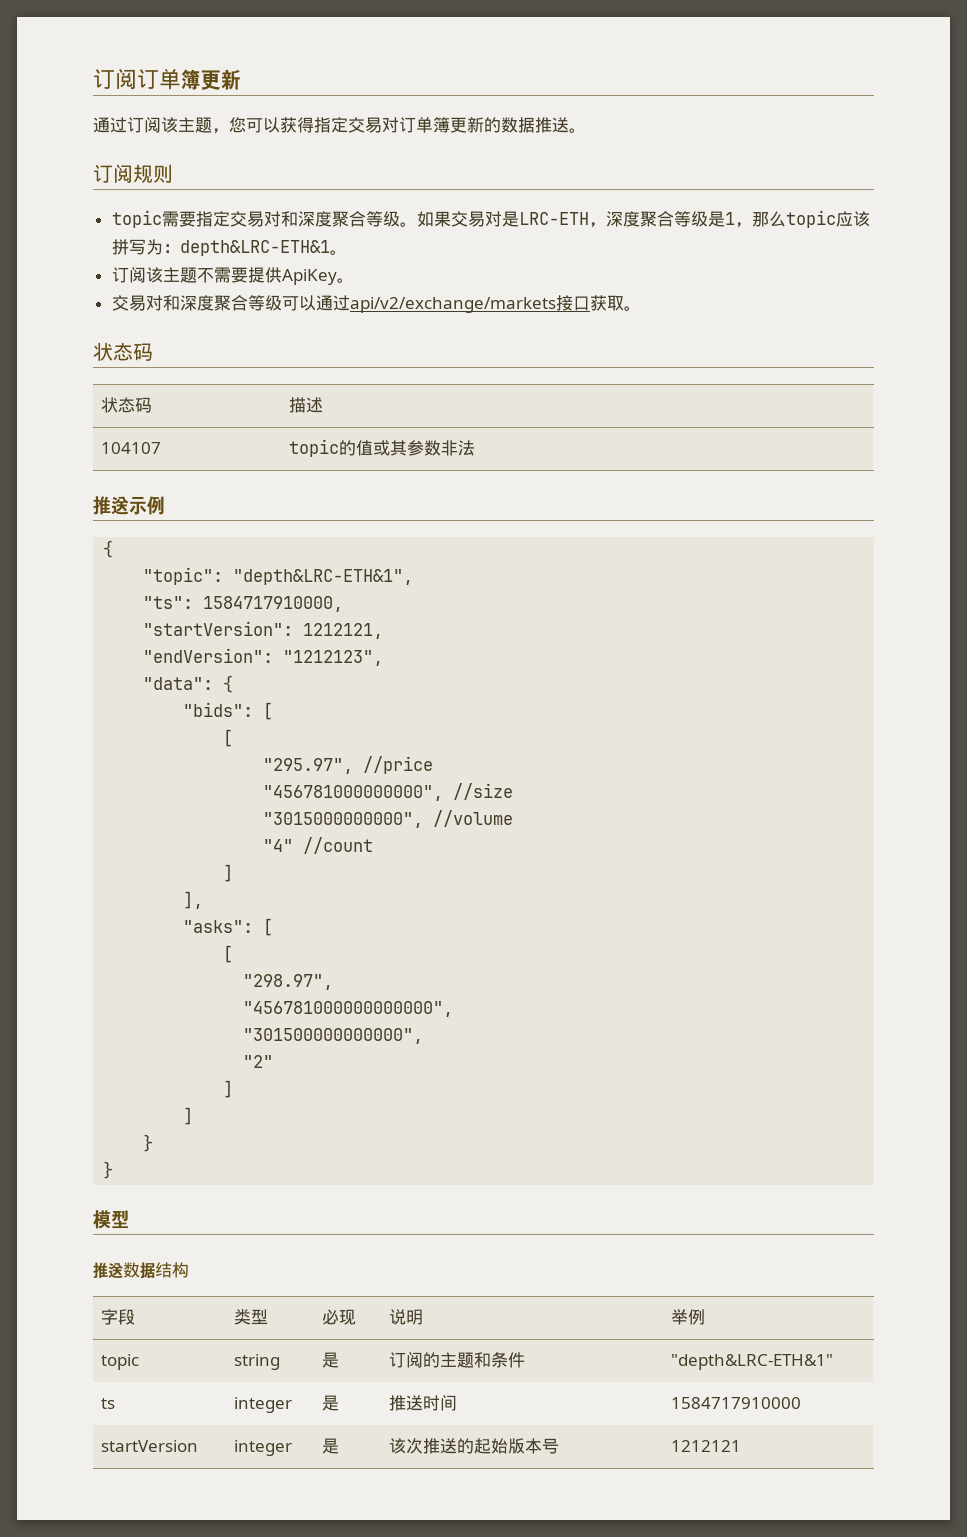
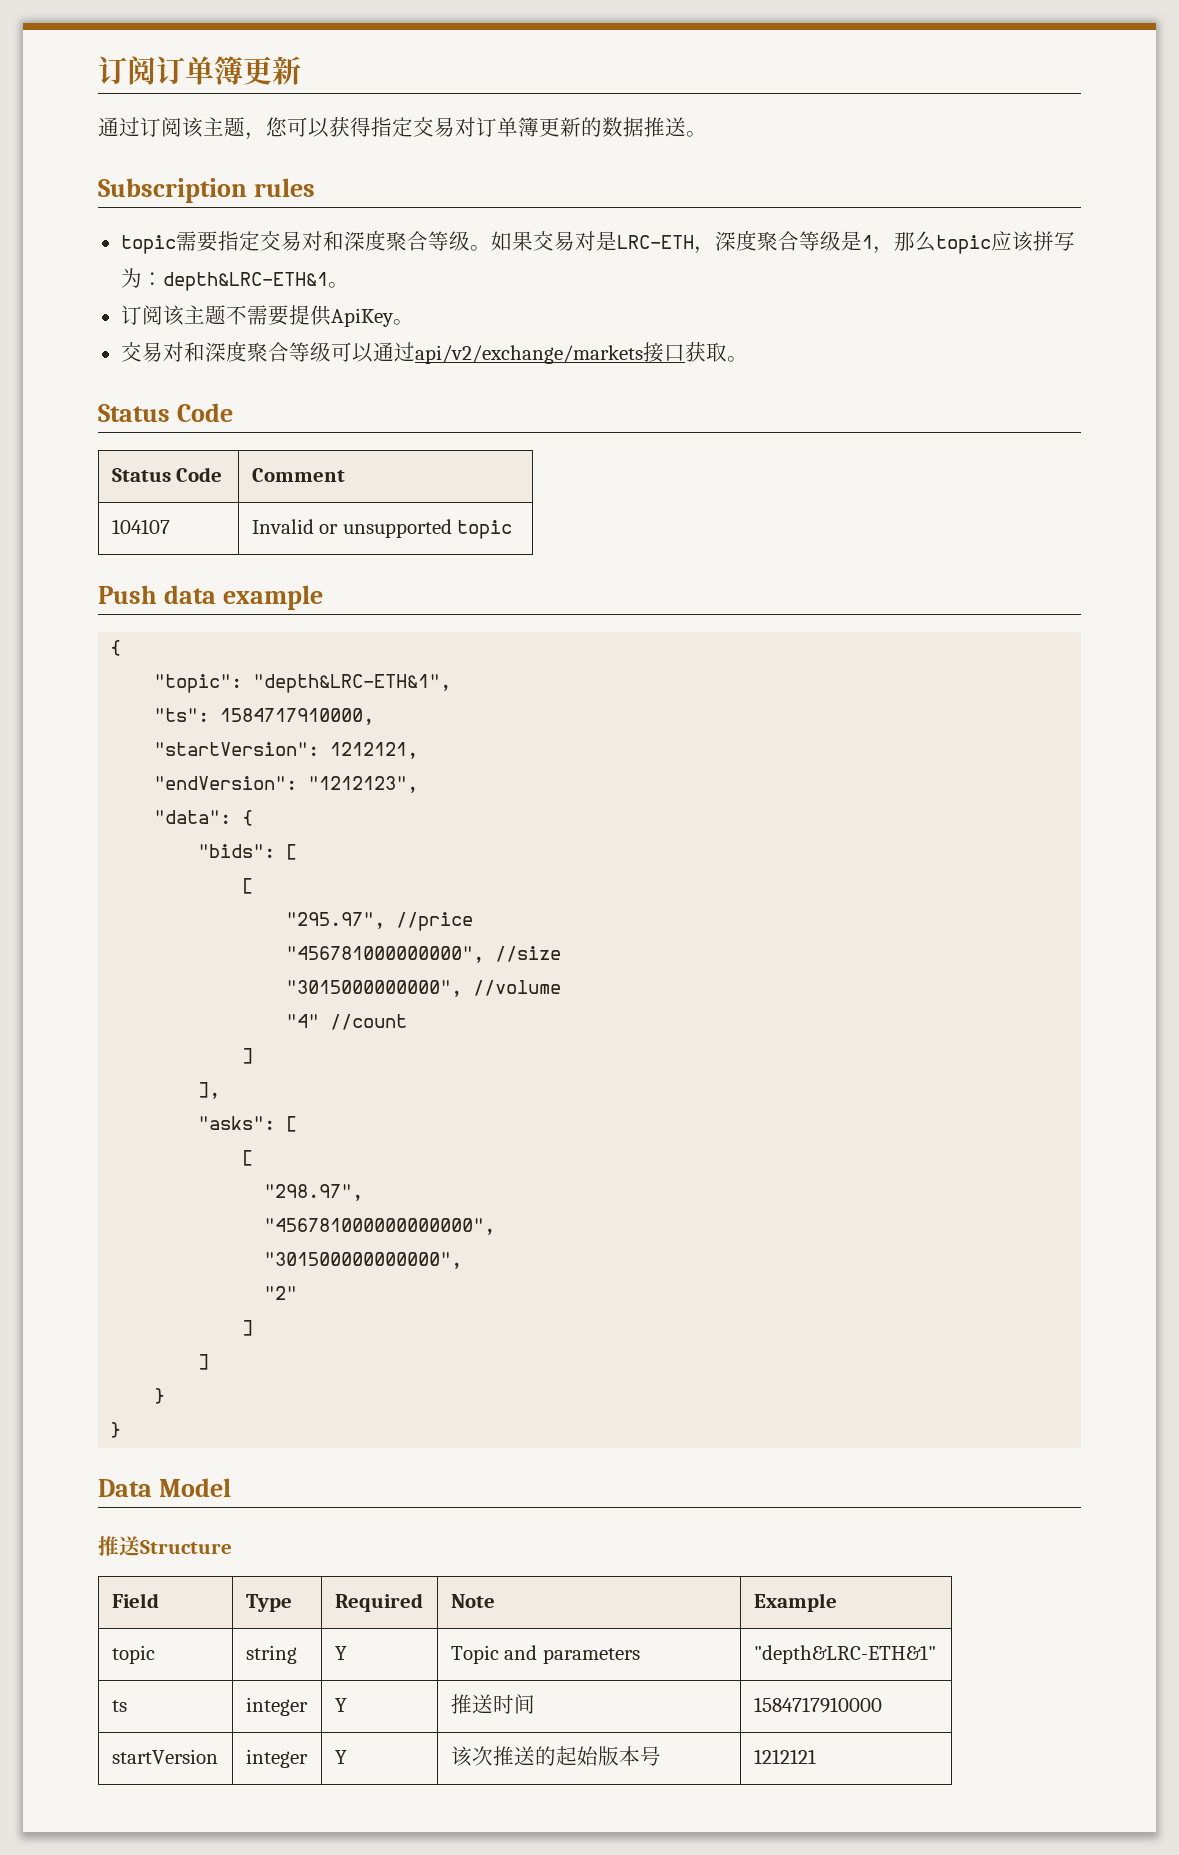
[93,164,173,183] 订阅规则 -> [98,178,315,203] Subscription rules
[93,342,153,361] [101,397,153,413] [289,397,324,413] [101,442,162,454] [289,439,476,457] [93,496,165,515] 状态码 // 状态码 | 描述 // 104107 | topic的值或其参数非法 // 推送示例 -> [98,403,233,422] [111,467,223,482] [251,468,345,482] [111,519,170,534] [251,519,513,539] [98,585,323,610] Status Code // Status Code | Comment // 104107 | Invalid or unsupported topic // Push data example
[93,1210,129,1229] [93,1262,189,1279] [101,1309,136,1325] [234,1309,269,1325] [322,1309,357,1325] [389,1309,424,1325] [671,1309,706,1325] [101,1354,140,1370] [234,1354,281,1370] [322,1352,340,1368] [389,1352,526,1368] 模型 // 推送数据结构 // 字段 | 类型 | 必现 | 说明 | 举例 // topic | string | 是 | 订阅的主题和条件 -> [98,1478,231,1497] [98,1536,232,1556] [111,1593,159,1608] [245,1594,292,1612] [334,1593,423,1612] [450,1594,495,1608] [753,1593,837,1612] [111,1645,155,1664] [245,1645,297,1664] [334,1646,347,1660] [450,1645,640,1664] Data Model // 推送Structure // Field | Type | Required | Note | Example // topic | string | Y | Topic and parameters
[322,1395,340,1411] 是 -> [334,1698,347,1712] Y
[322,1438,340,1454] 是 -> [334,1750,347,1764] Y

